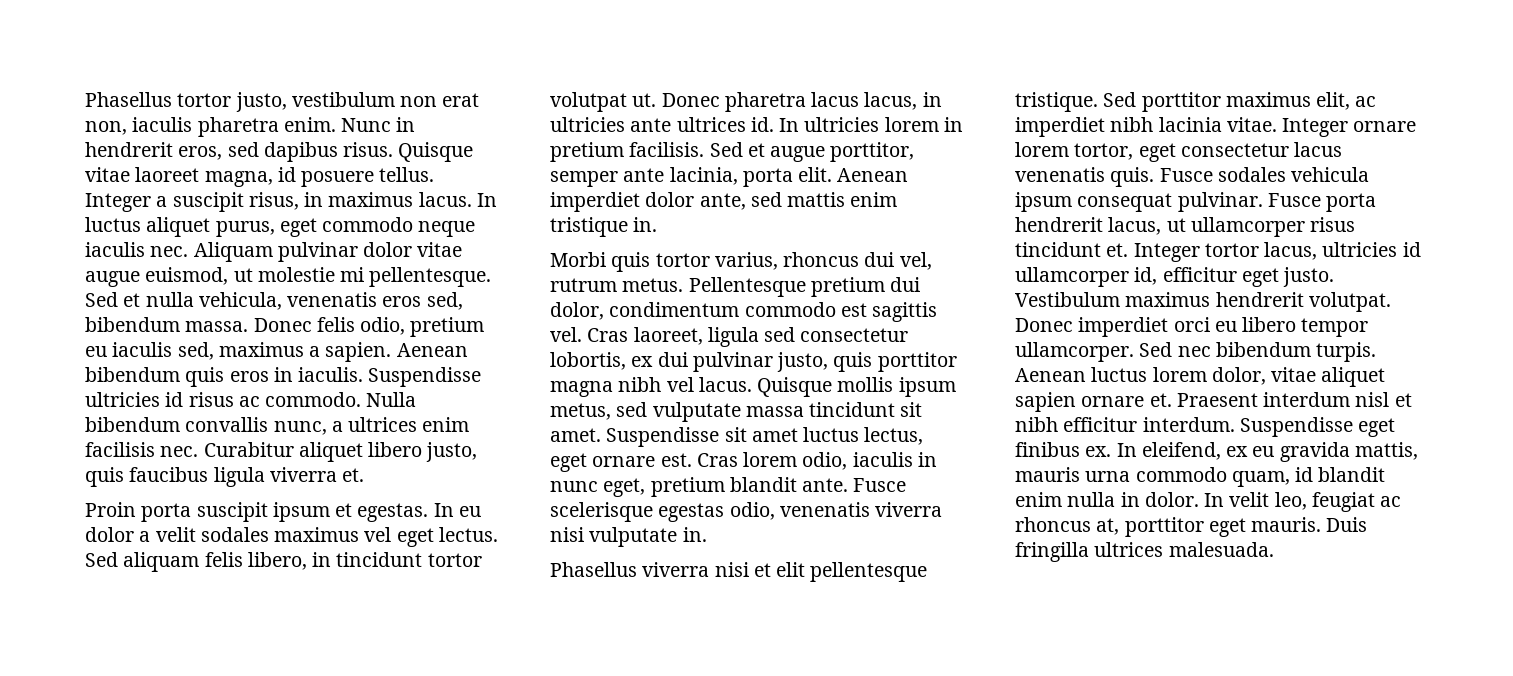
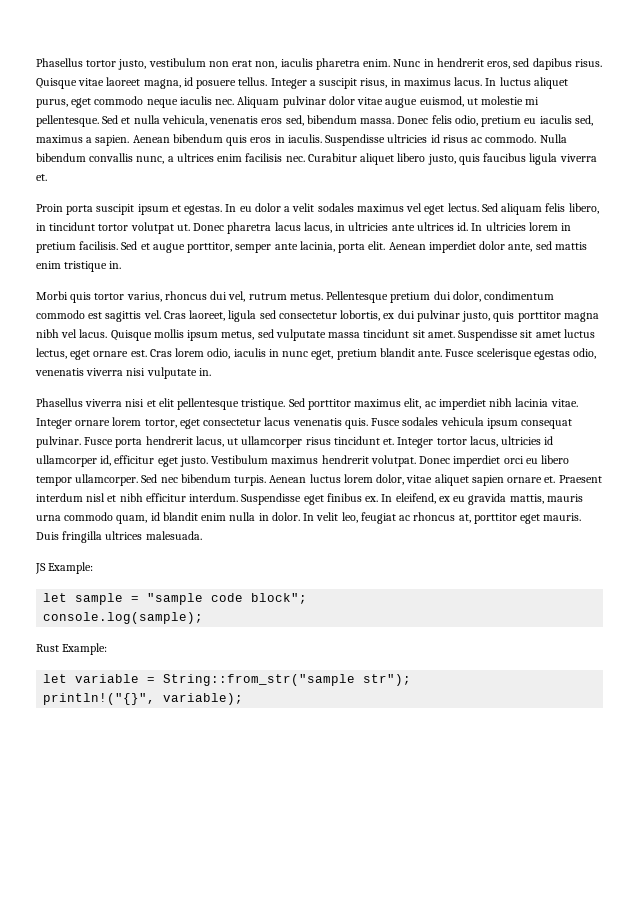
(1274, 549) none -> [35,562,94,574] [43,593,308,605] [43,612,204,624] [36,643,108,655] [43,674,412,686] [43,693,244,705] // JS Example: // let sample = "sample code block"; // console.log(sample); // Rust Example: // let variable = String::from_str("sample str"); // println!("{}", variable);

